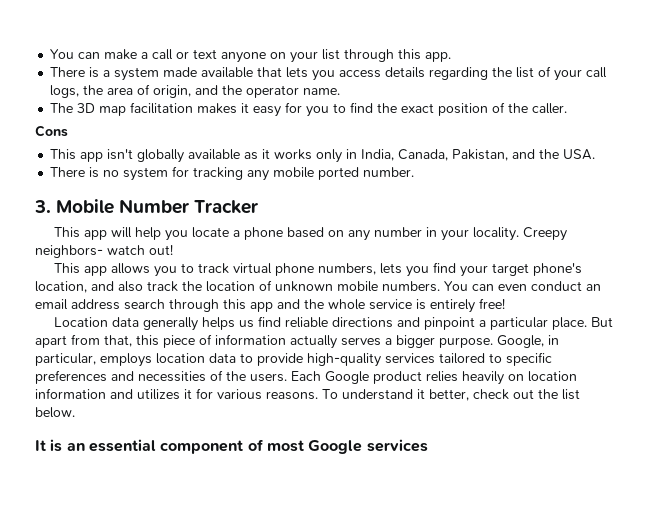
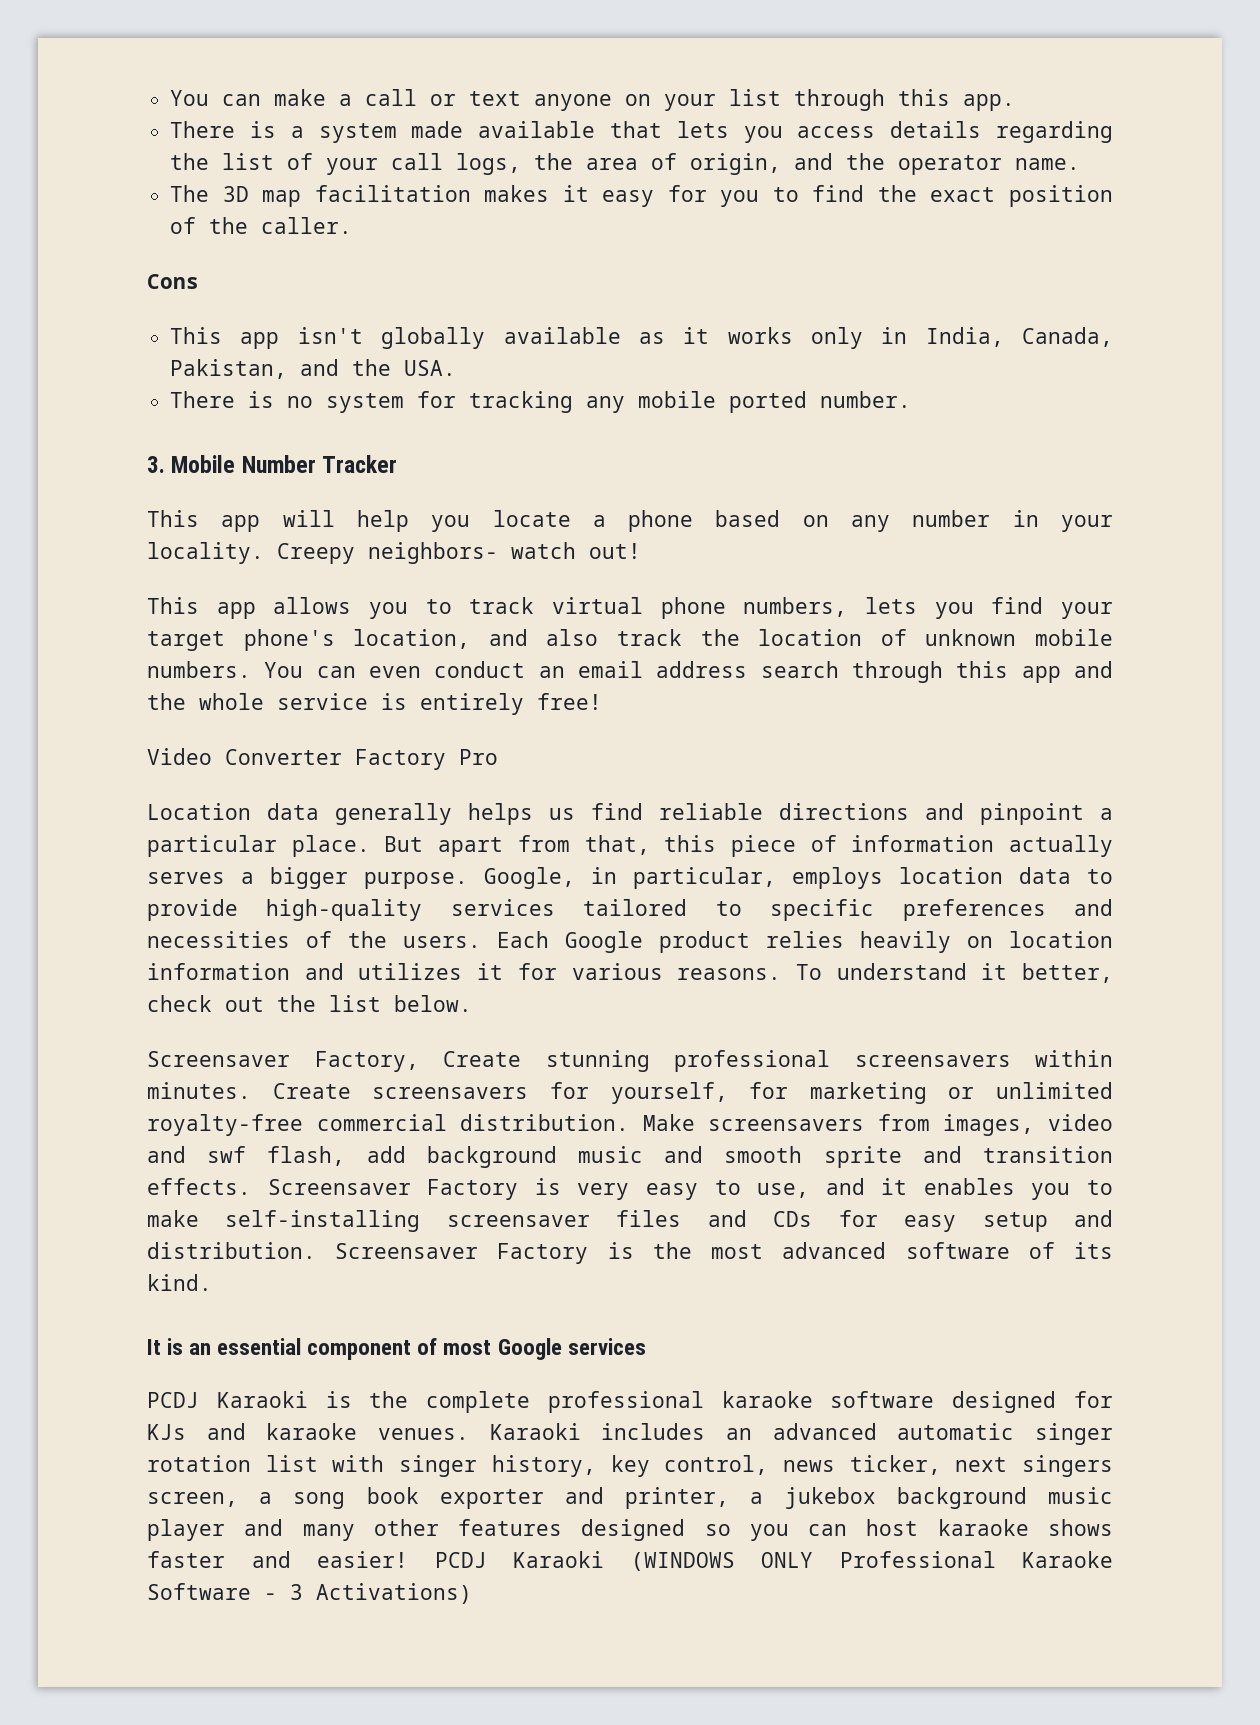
(505, 303) none -> [147,748,498,770] // Video Converter Factory Pro
(75, 412) none -> [147,1050,1113,1072] [147,1082,1113,1104] [147,1114,1113,1136] [147,1146,1114,1168] [147,1178,1113,1200] [147,1210,1113,1232] [147,1242,1113,1264] [147,1274,212,1291] // Screensaver Factory, Create stunning professional screensavers within minutes. Create screensavers for yourself, for marketing or unlimited royalty-free commercial distribution. Make screensavers from images, video and swf flash, add background music and smooth sprite and transition effects. Screensaver Factory is very easy to use, and it enables you to make self-installing screensaver files and CDs for easy setup and distribution. Screensaver Factory is the most advanced software of its kind.
(428, 445) none -> [147,1391,1114,1413] [147,1423,1113,1445] [147,1455,1113,1477] [147,1487,1114,1509] [147,1519,1113,1541] [147,1551,1113,1571] [147,1583,472,1604] // PCDJ Karaoki is the complete professional karaoke software designed for KJs and karaoke venues. Karaoki includes an advanced automatic singer rotation list with singer history, key control, news ticker, next singers screen, a song book exporter and printer, a jukebox background music player and many other features designed so you can host karaoke shows faster and easier! PCDJ Karaoki (WINDOWS ONLY Professional Karaoke Software - 3 Activations)

